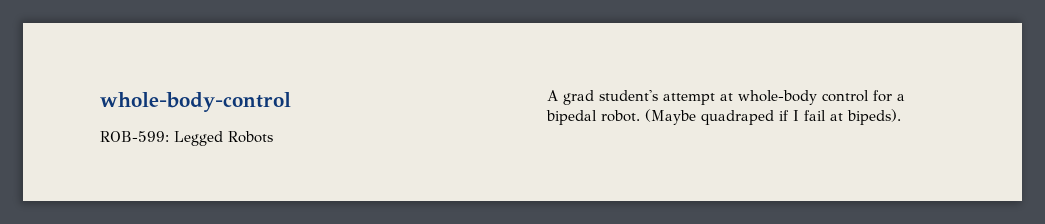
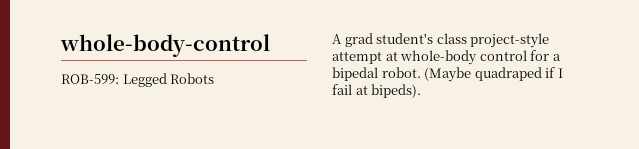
(658, 95) none -> [436,33,550,48] class project-style

